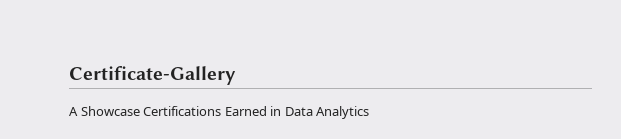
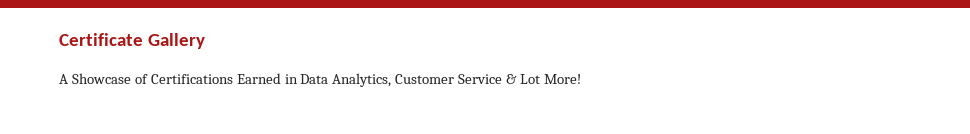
[69,66,236,85] Certificate-Gallery -> [59,33,206,49] Certificate Gallery
(140, 111) none -> [134,74,148,84] of
[316,106,370,119] Analytics -> [332,73,581,87] Analytics, Customer Service & Lot More!

